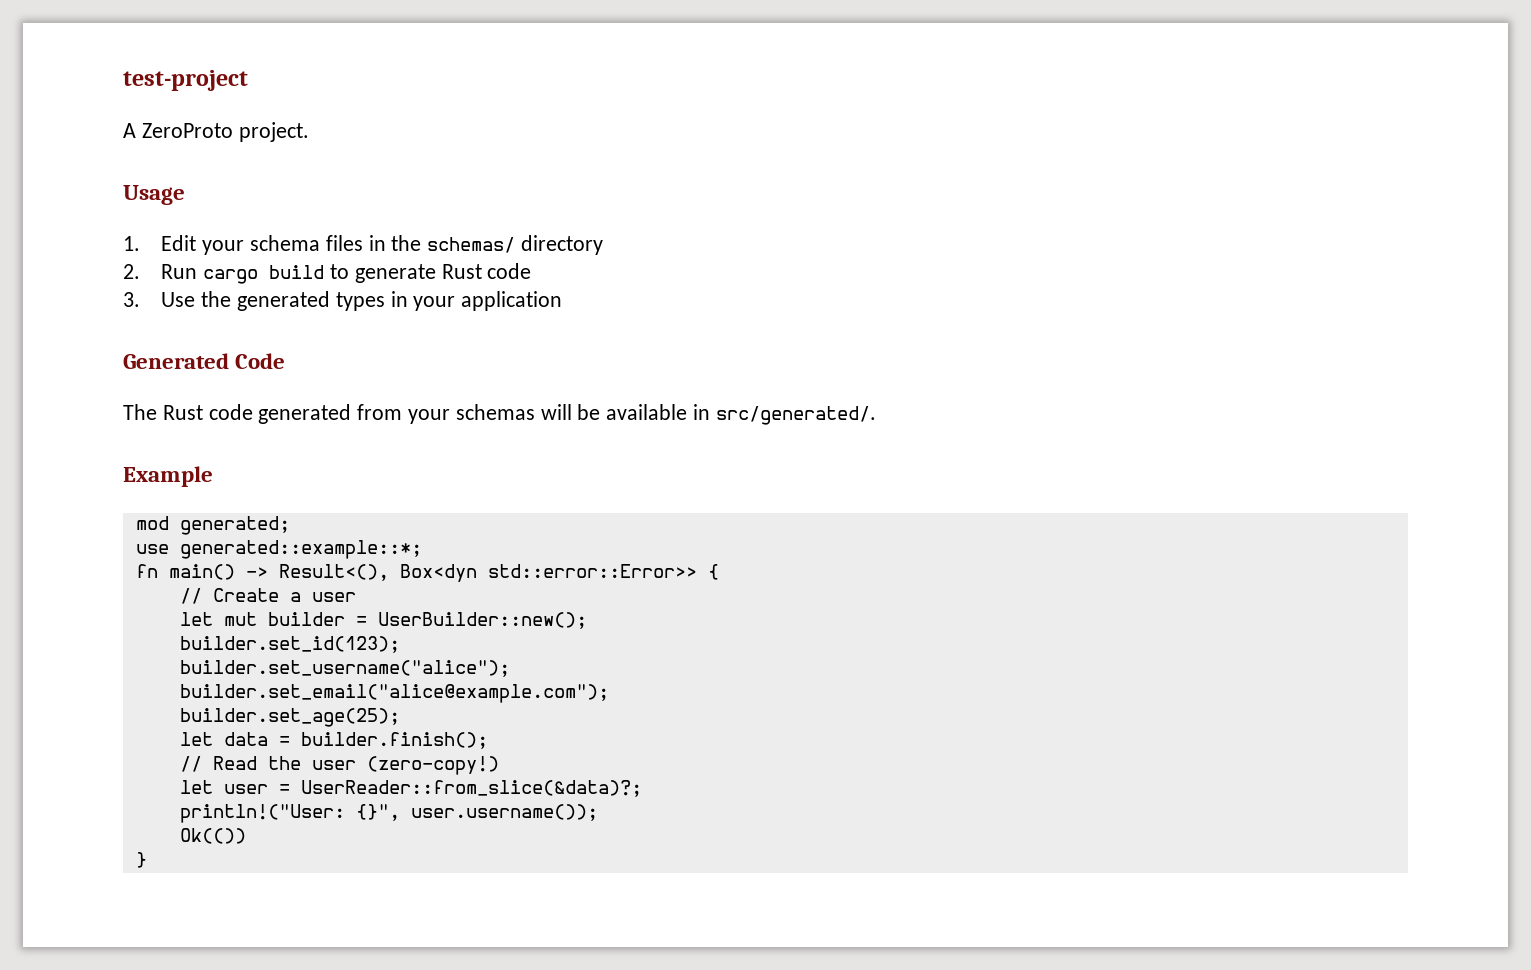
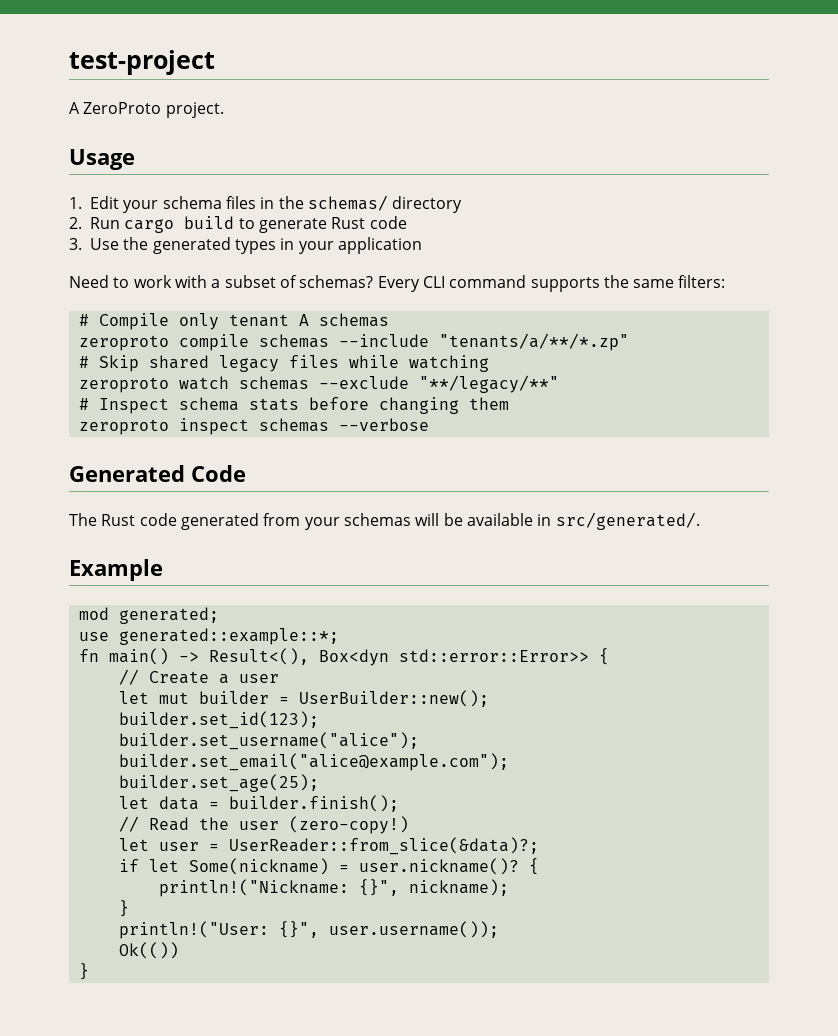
(563, 301) none -> [69,275,726,292] [78,313,389,330] [78,333,629,351] [78,355,489,372] [78,375,559,393] [78,397,509,414] [78,418,429,435] // Need to work with a subset of schemas? Every CLI command supports the same filters: // # Compile only tenant A schemas // zeroproto compile schemas --include "tenants/a/**/*.zp" // # Skip shared legacy files while watching // zeroproto watch schemas --exclude "**/legacy/**" // # Inspect schema stats before changing them // zeroproto inspect schemas --verbose
(642, 788) none -> [118,858,539,875] [158,879,509,897] [118,900,129,917] // if let Some(nickname) = user.nickname()? { // println!("Nickname: {}", nickname); // }

